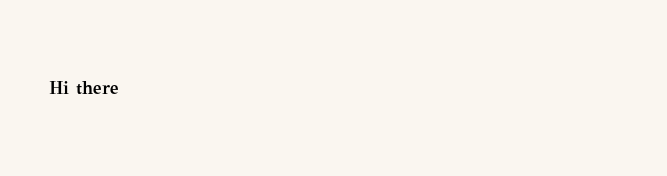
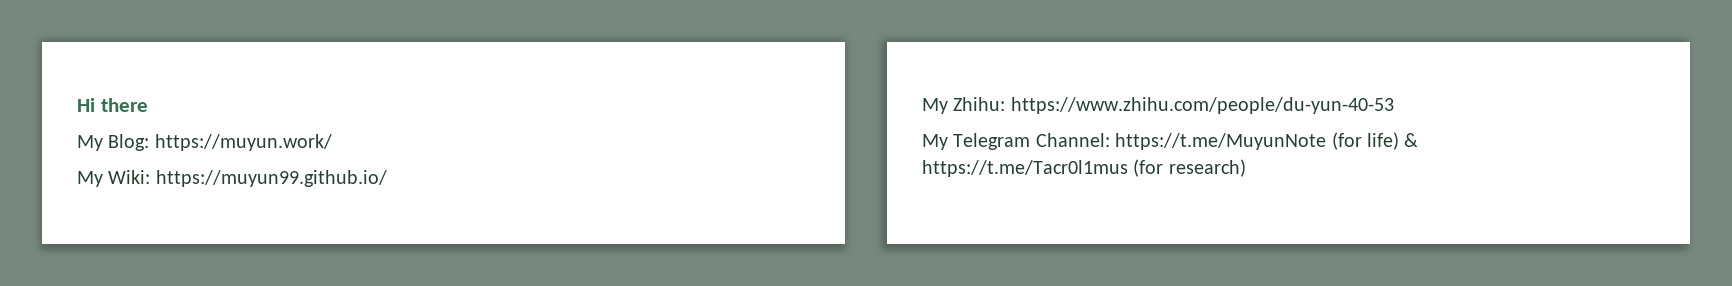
(119, 88) none -> [77,134,332,151] [77,170,387,187] [922,97,1394,114] [922,132,1419,150] [922,159,1246,177] // My Blog: https://muyun.work/ // My Wiki: https://muyun99.github.io/ // My Zhihu: https://www.zhihu.com/people/du-yun-40-53 // My Telegram Channel: https://t.me/MuyunNote (for life) & https://t.me/Tacr0l1mus (for research)

